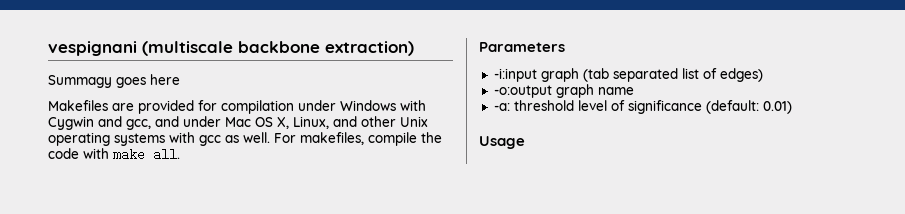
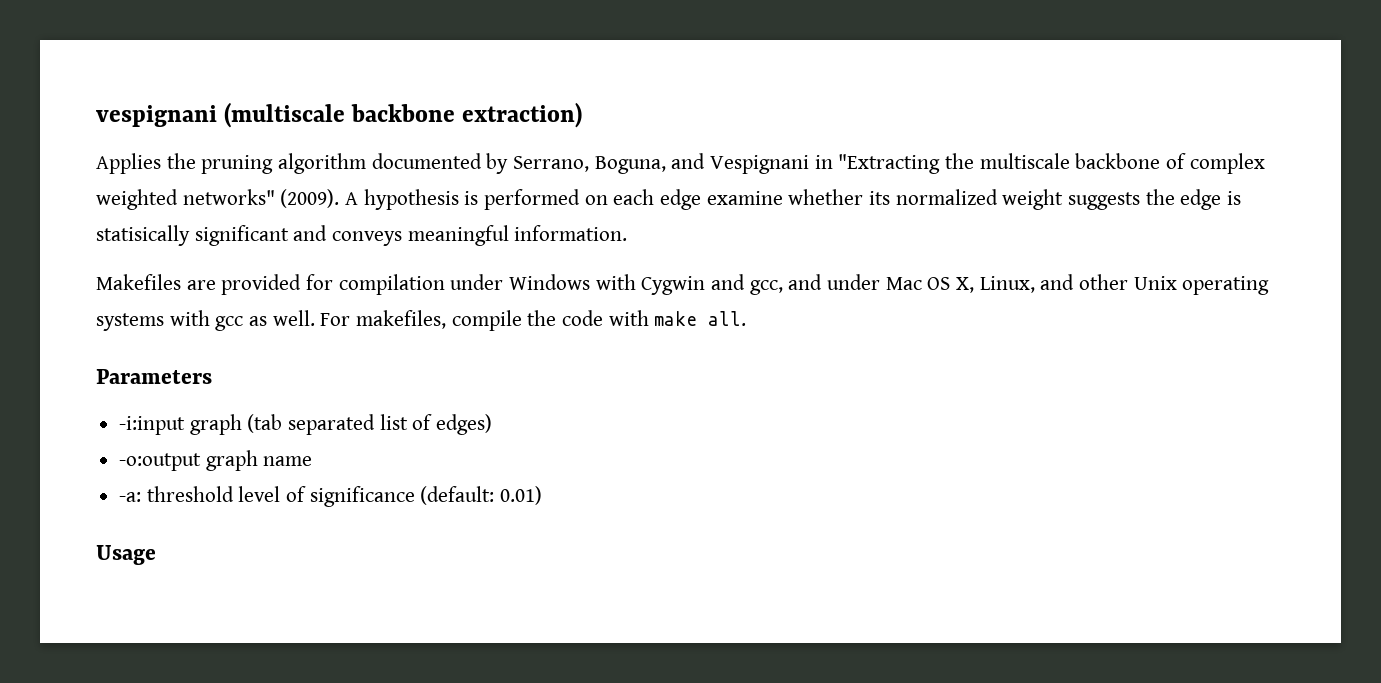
[48,74,180,88] Summagy goes here -> [96,153,1265,174] [96,189,1242,210] [96,225,628,246] Applies the pruning algorithm documented by Serrano, Boguna, and Vespignani in "Extracting the multiscale backbone of complex weighted networks" (2009). A hypothesis is performed on each edge examine whether its normalized weight suggests the edge is statisically significant and conveys meaningful information.

